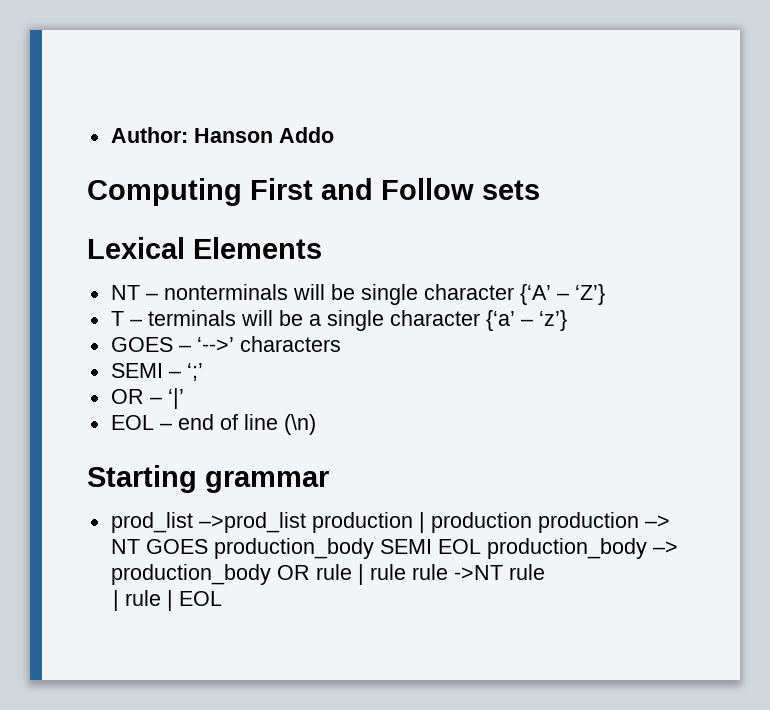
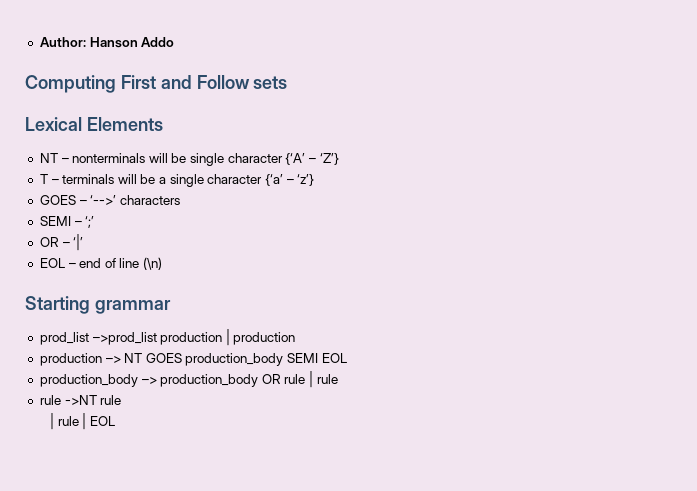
(532, 522) none -> (296, 338) //
(481, 546) none -> (347, 358) //
(406, 572) none -> (338, 379) //

